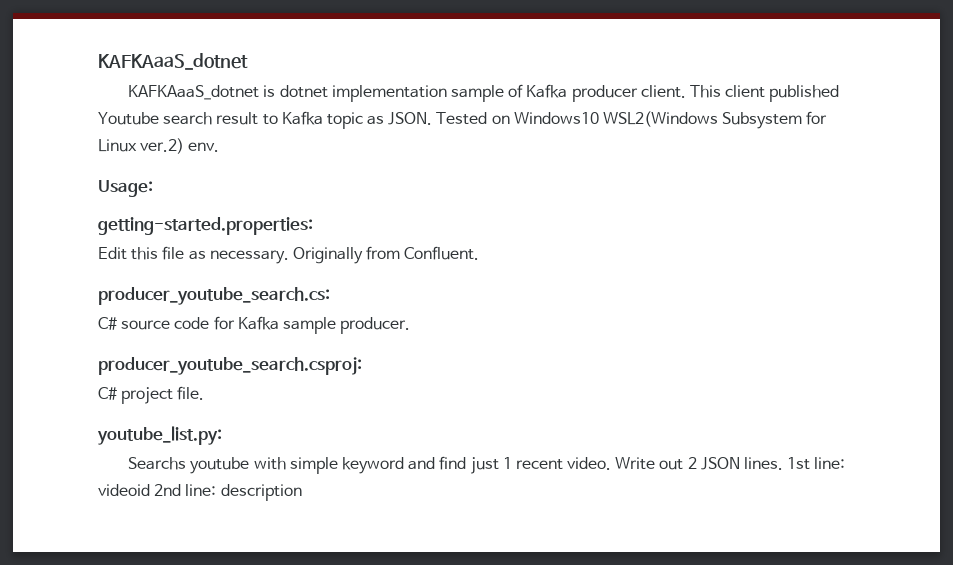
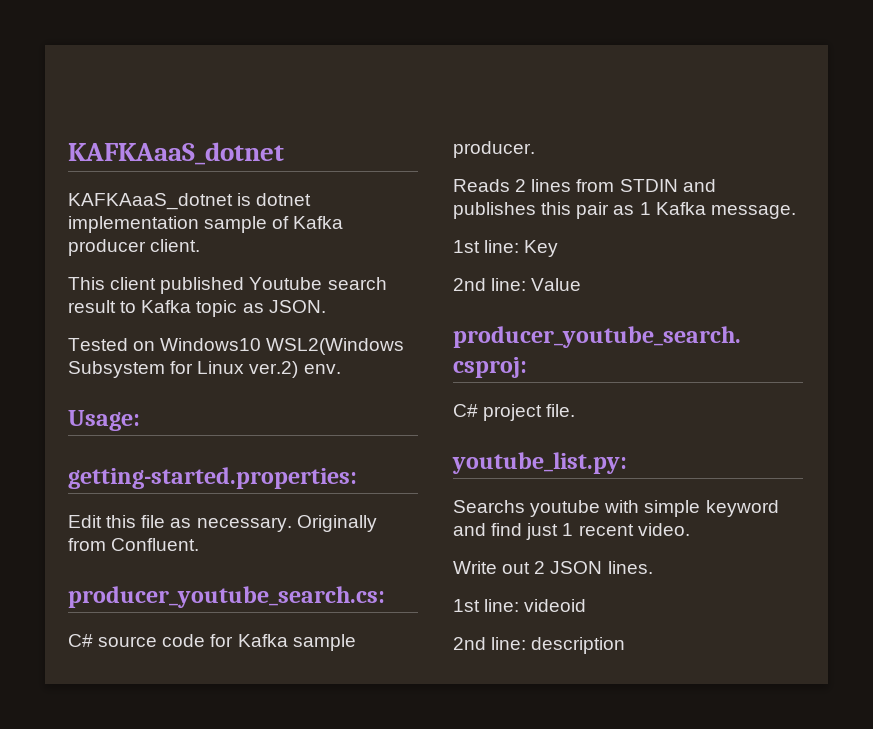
(686, 91) none -> (201, 245) //
(433, 118) none -> (326, 306) //
(411, 325) none -> [453,179,716,192] [453,202,796,219] [453,240,559,257] [453,278,582,291] // Reads 2 lines from STDIN and publishes this pair as 1 Kafka message. // 1st line: Key // 2nd line: Value
(612, 463) none -> (690, 529) //
(784, 463) none -> (653, 567) //
(150, 490) none -> (587, 605) //

